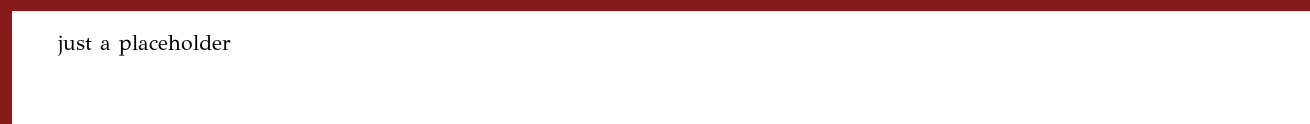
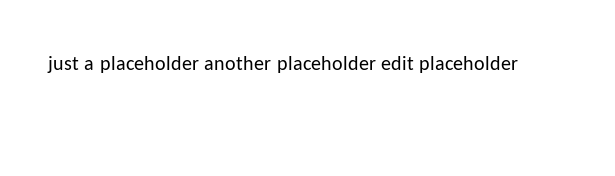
(231, 45) none -> [204,56,519,73] another placeholder edit placeholder

